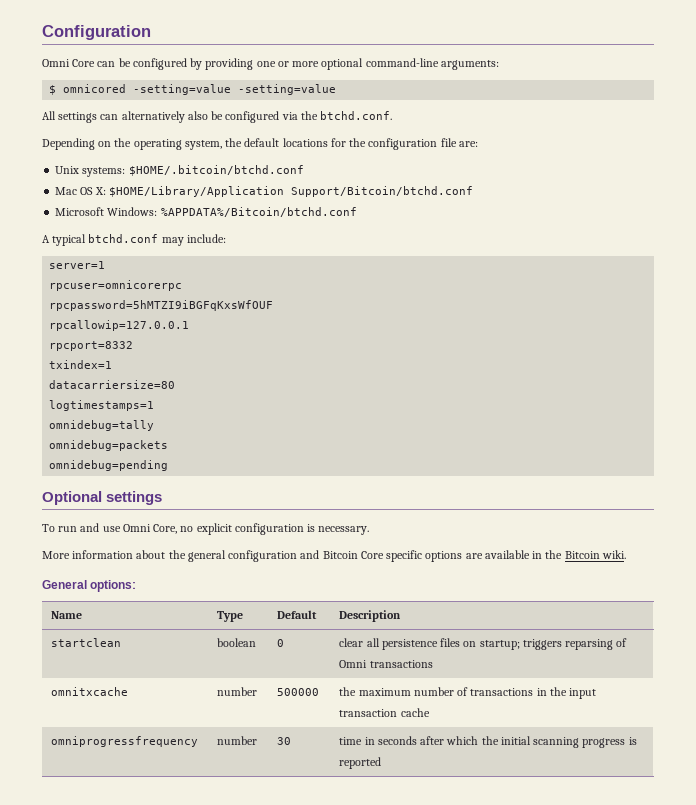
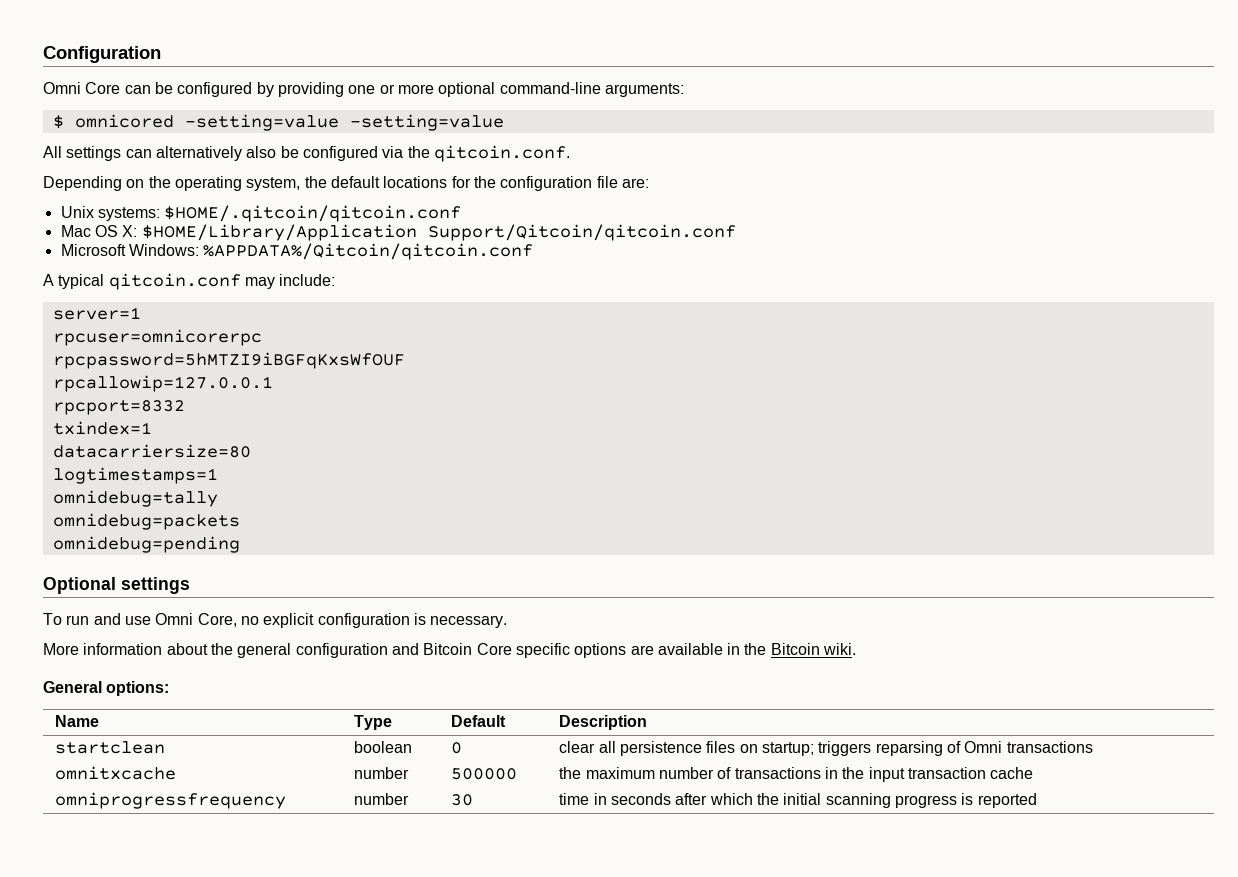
[320,111,393,120] btchd.conf. -> [433,145,570,162] qitcoin.conf.
[128,165,304,176] $HOME/.bitcoin/btchd.conf -> [164,205,462,222] $HOME/.qitcoin/qitcoin.conf
[290,186,473,197] Support/Bitcoin/btchd.conf -> [427,224,736,241] Support/Qitcoin/qitcoin.conf
[160,207,357,217] %APPDATA%/Bitcoin/btchd.conf -> [203,243,534,260] %APPDATA%/Qitcoin/qitcoin.conf
[88,234,159,243] btchd.conf -> [108,273,241,290] qitcoin.conf

